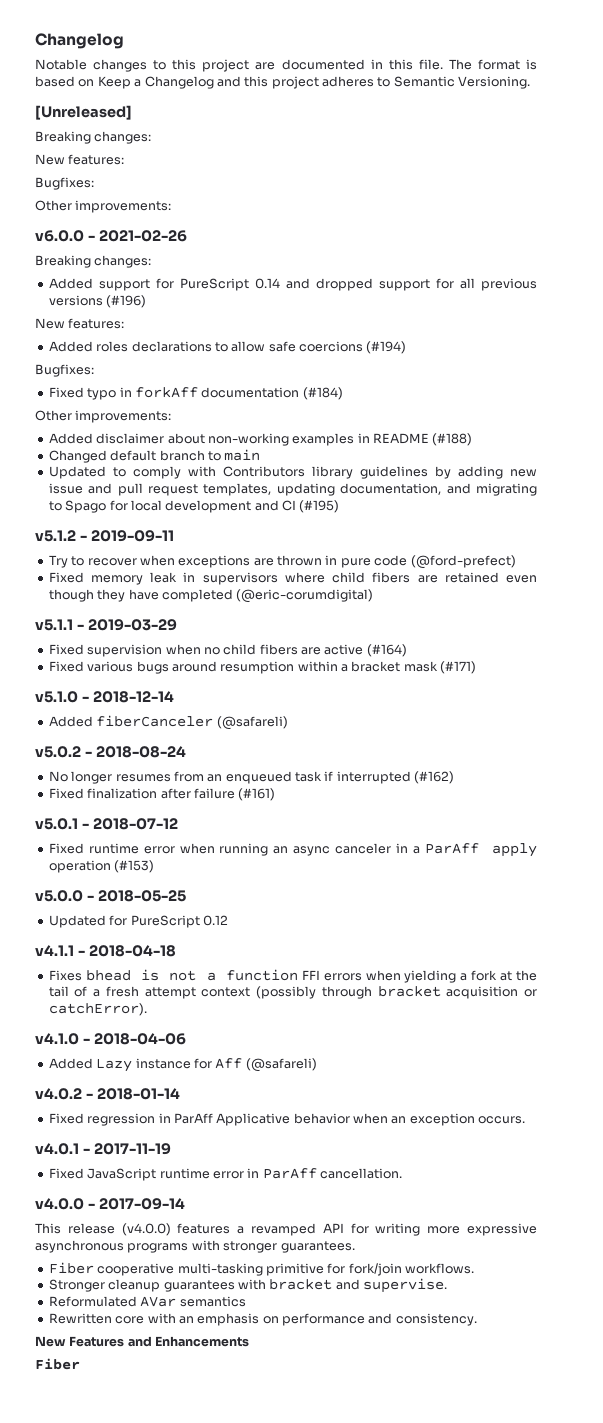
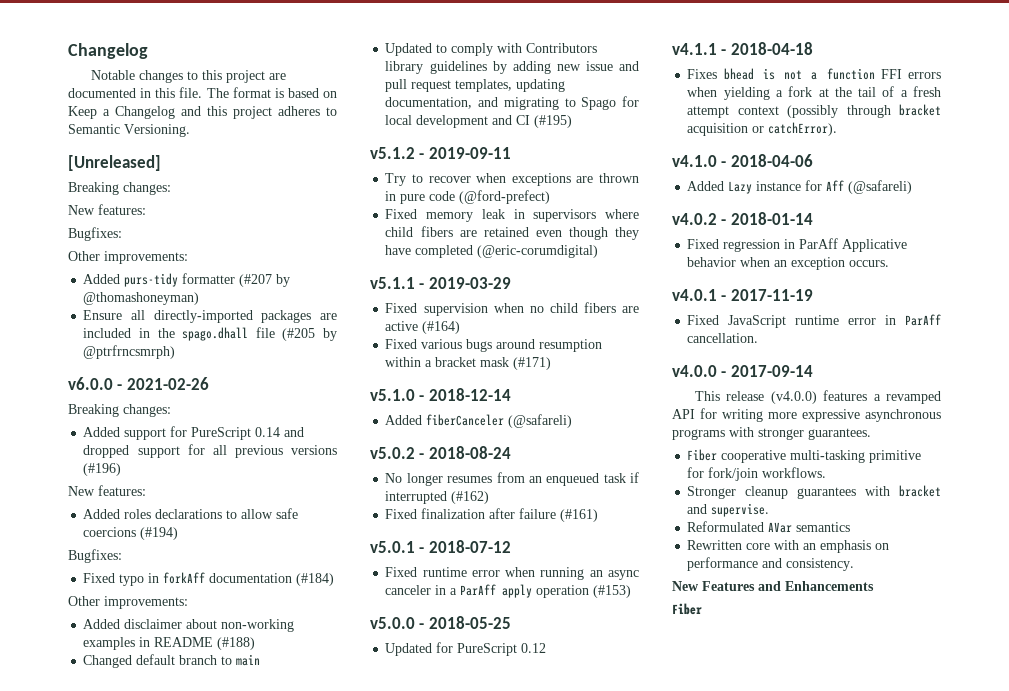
(172, 206) none -> [83,273,291,287] [83,292,200,305] [83,310,337,323] [83,327,337,341] [83,345,176,359] // Added purs-tidy formatter (#207 by @thomashoneyman) // Ensure all directly-imported packages are included in the spago.dhall file (#205 by @ptrfrncsmrph)

